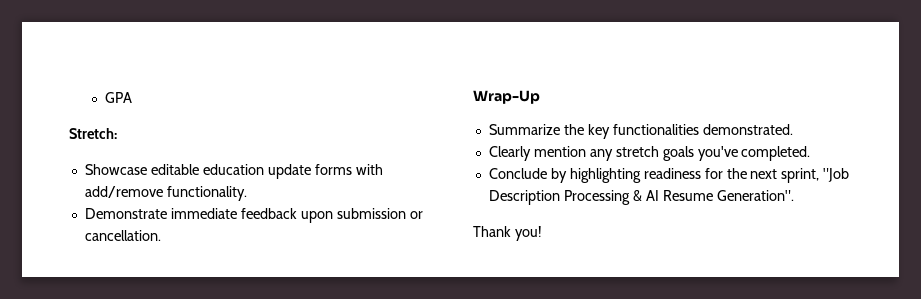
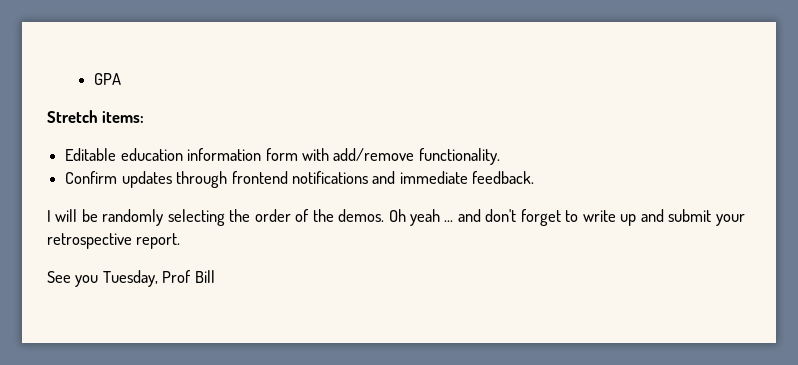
[69,128,117,139] [84,164,383,179] [84,186,247,201] [84,208,423,223] [84,230,161,241] [473,90,540,104] [488,124,793,139] [488,146,811,161] [488,168,850,183] [488,190,794,205] [473,226,542,241] Stretch: // Showcase editable education update forms with add/remove functionality. // Demonstrate immediate feedback upon submission or cancellation. // Wrap-Up // Summarize the key functionalities demonstrated. // Clearly mention any stretch goals you've completed. // Conclude by highlighting readiness for the next sprint, "Job Description Processing & AI Resume Generation". // Thank you! -> [47,110,145,123] [65,148,500,165] [65,171,535,188] [47,209,745,226] [47,233,181,249] [47,270,215,287] Stretch items: // Editable education information form with add/remove functionality. // Confirm updates through frontend notifications and immediate feedback. // I will be randomly selecting the order of the demos. Oh yeah ... and don't forget to write up and submit your retrospective report. // See you Tuesday, Prof Bill

